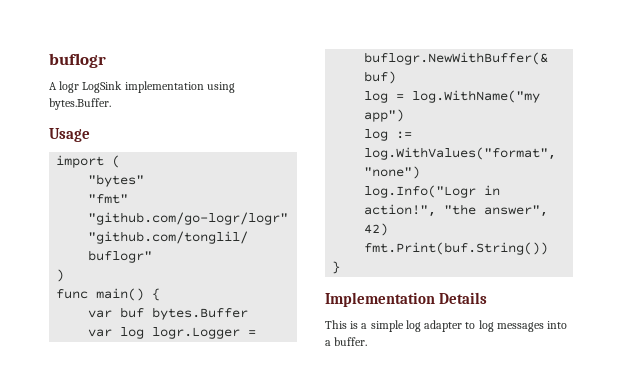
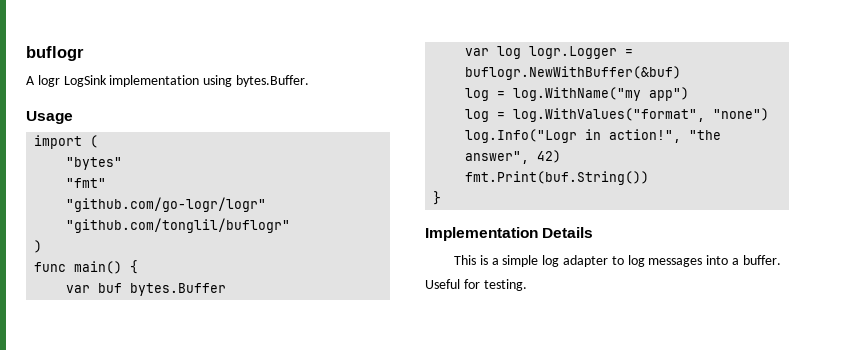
[396,131,413,139] := -> [497,112,506,119] =
(368, 341) none -> [425,279,527,291] Useful for testing.

